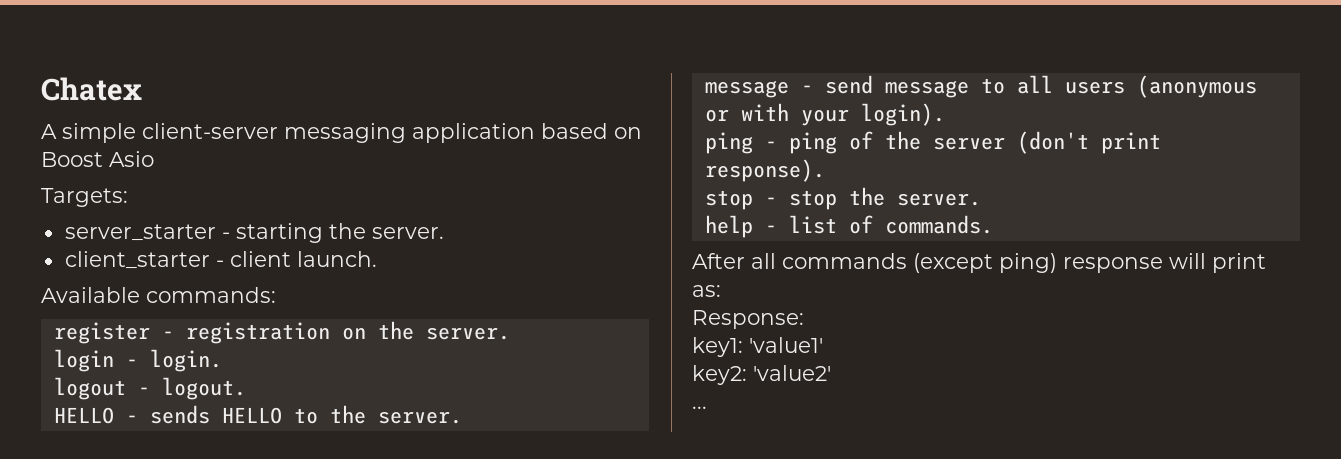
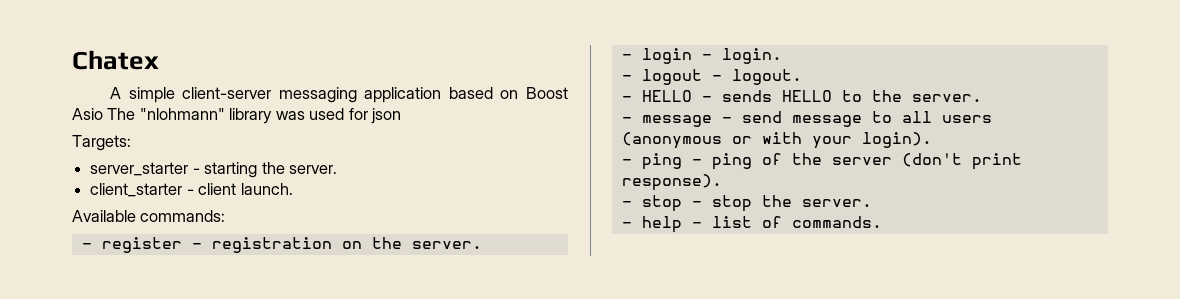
(154, 159) none -> [107,108,402,124] The "nlohmann" library was used for json
(276, 295) none -> [81,243,92,249] -
(510, 333) none -> [621,54,632,60] -
(222, 360) none -> [621,75,632,81] -
(246, 388) none -> [621,96,632,102] -
(462, 417) none -> [621,117,632,123] -
(945, 114) none -> [621,159,632,165] -
(825, 170) none -> [621,201,632,207] -
(981, 199) none -> [621,222,632,228] -
[692,253,1266,273] [692,285,721,297] [692,310,804,329] [692,337,823,357] [692,365,831,385] [692,406,707,409] // After all commands (except ping) response will print as: // Response: // key1: 'value1' // key2: 'value2' // ... -> (882, 222) none

